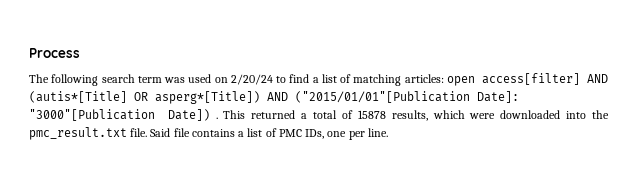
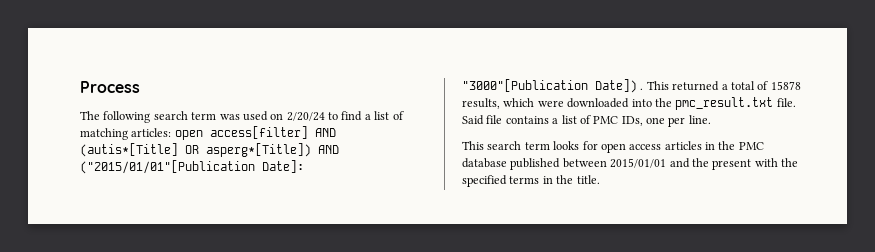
(388, 132) none -> [462,141,764,153] [462,158,798,170] [462,175,600,187] // This search term looks for open access articles in the PMC database published between 2015/01/01 and the present with the specified terms in the title.

